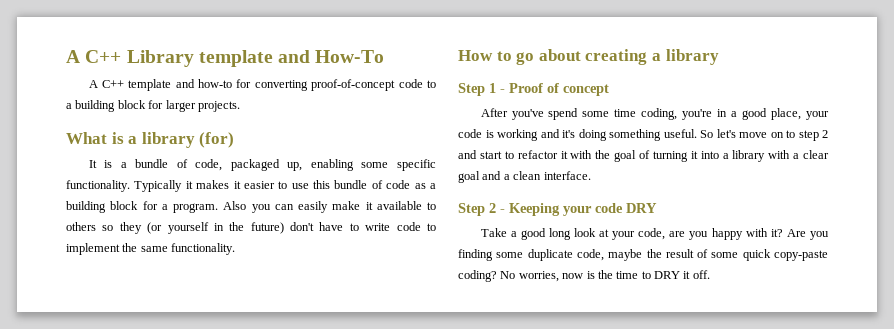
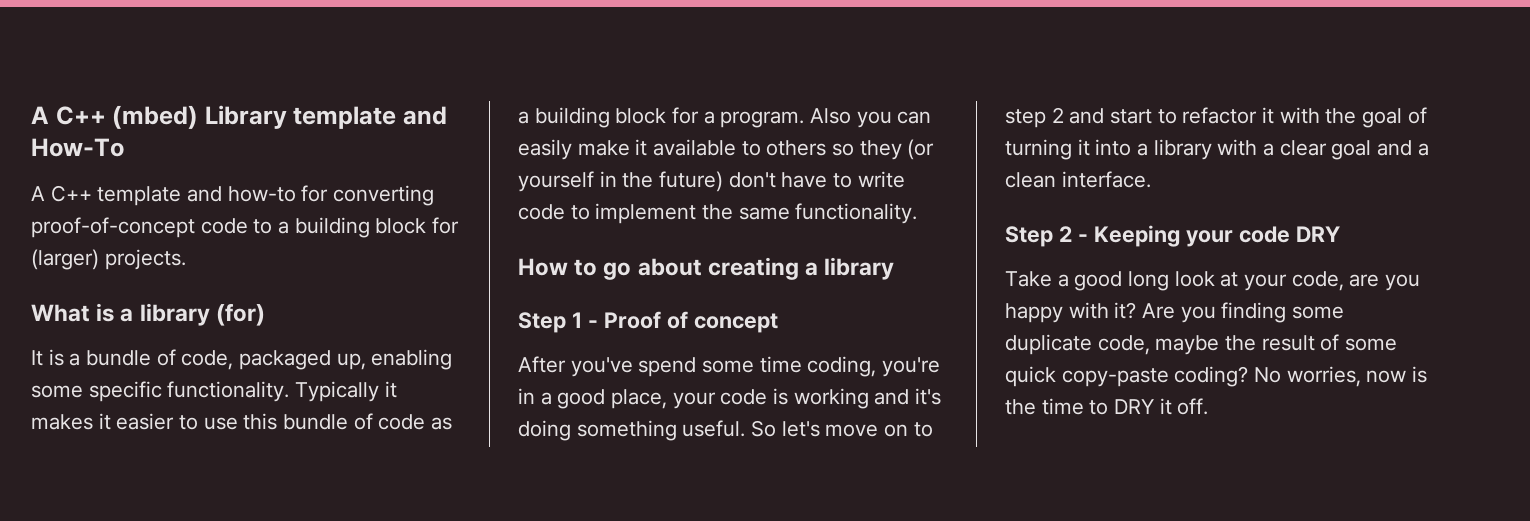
[66,50,122,63] A C++ -> [31,105,199,129] A C++ (mbed)
[165,100,196,112] larger -> [31,249,99,270] (larger)

